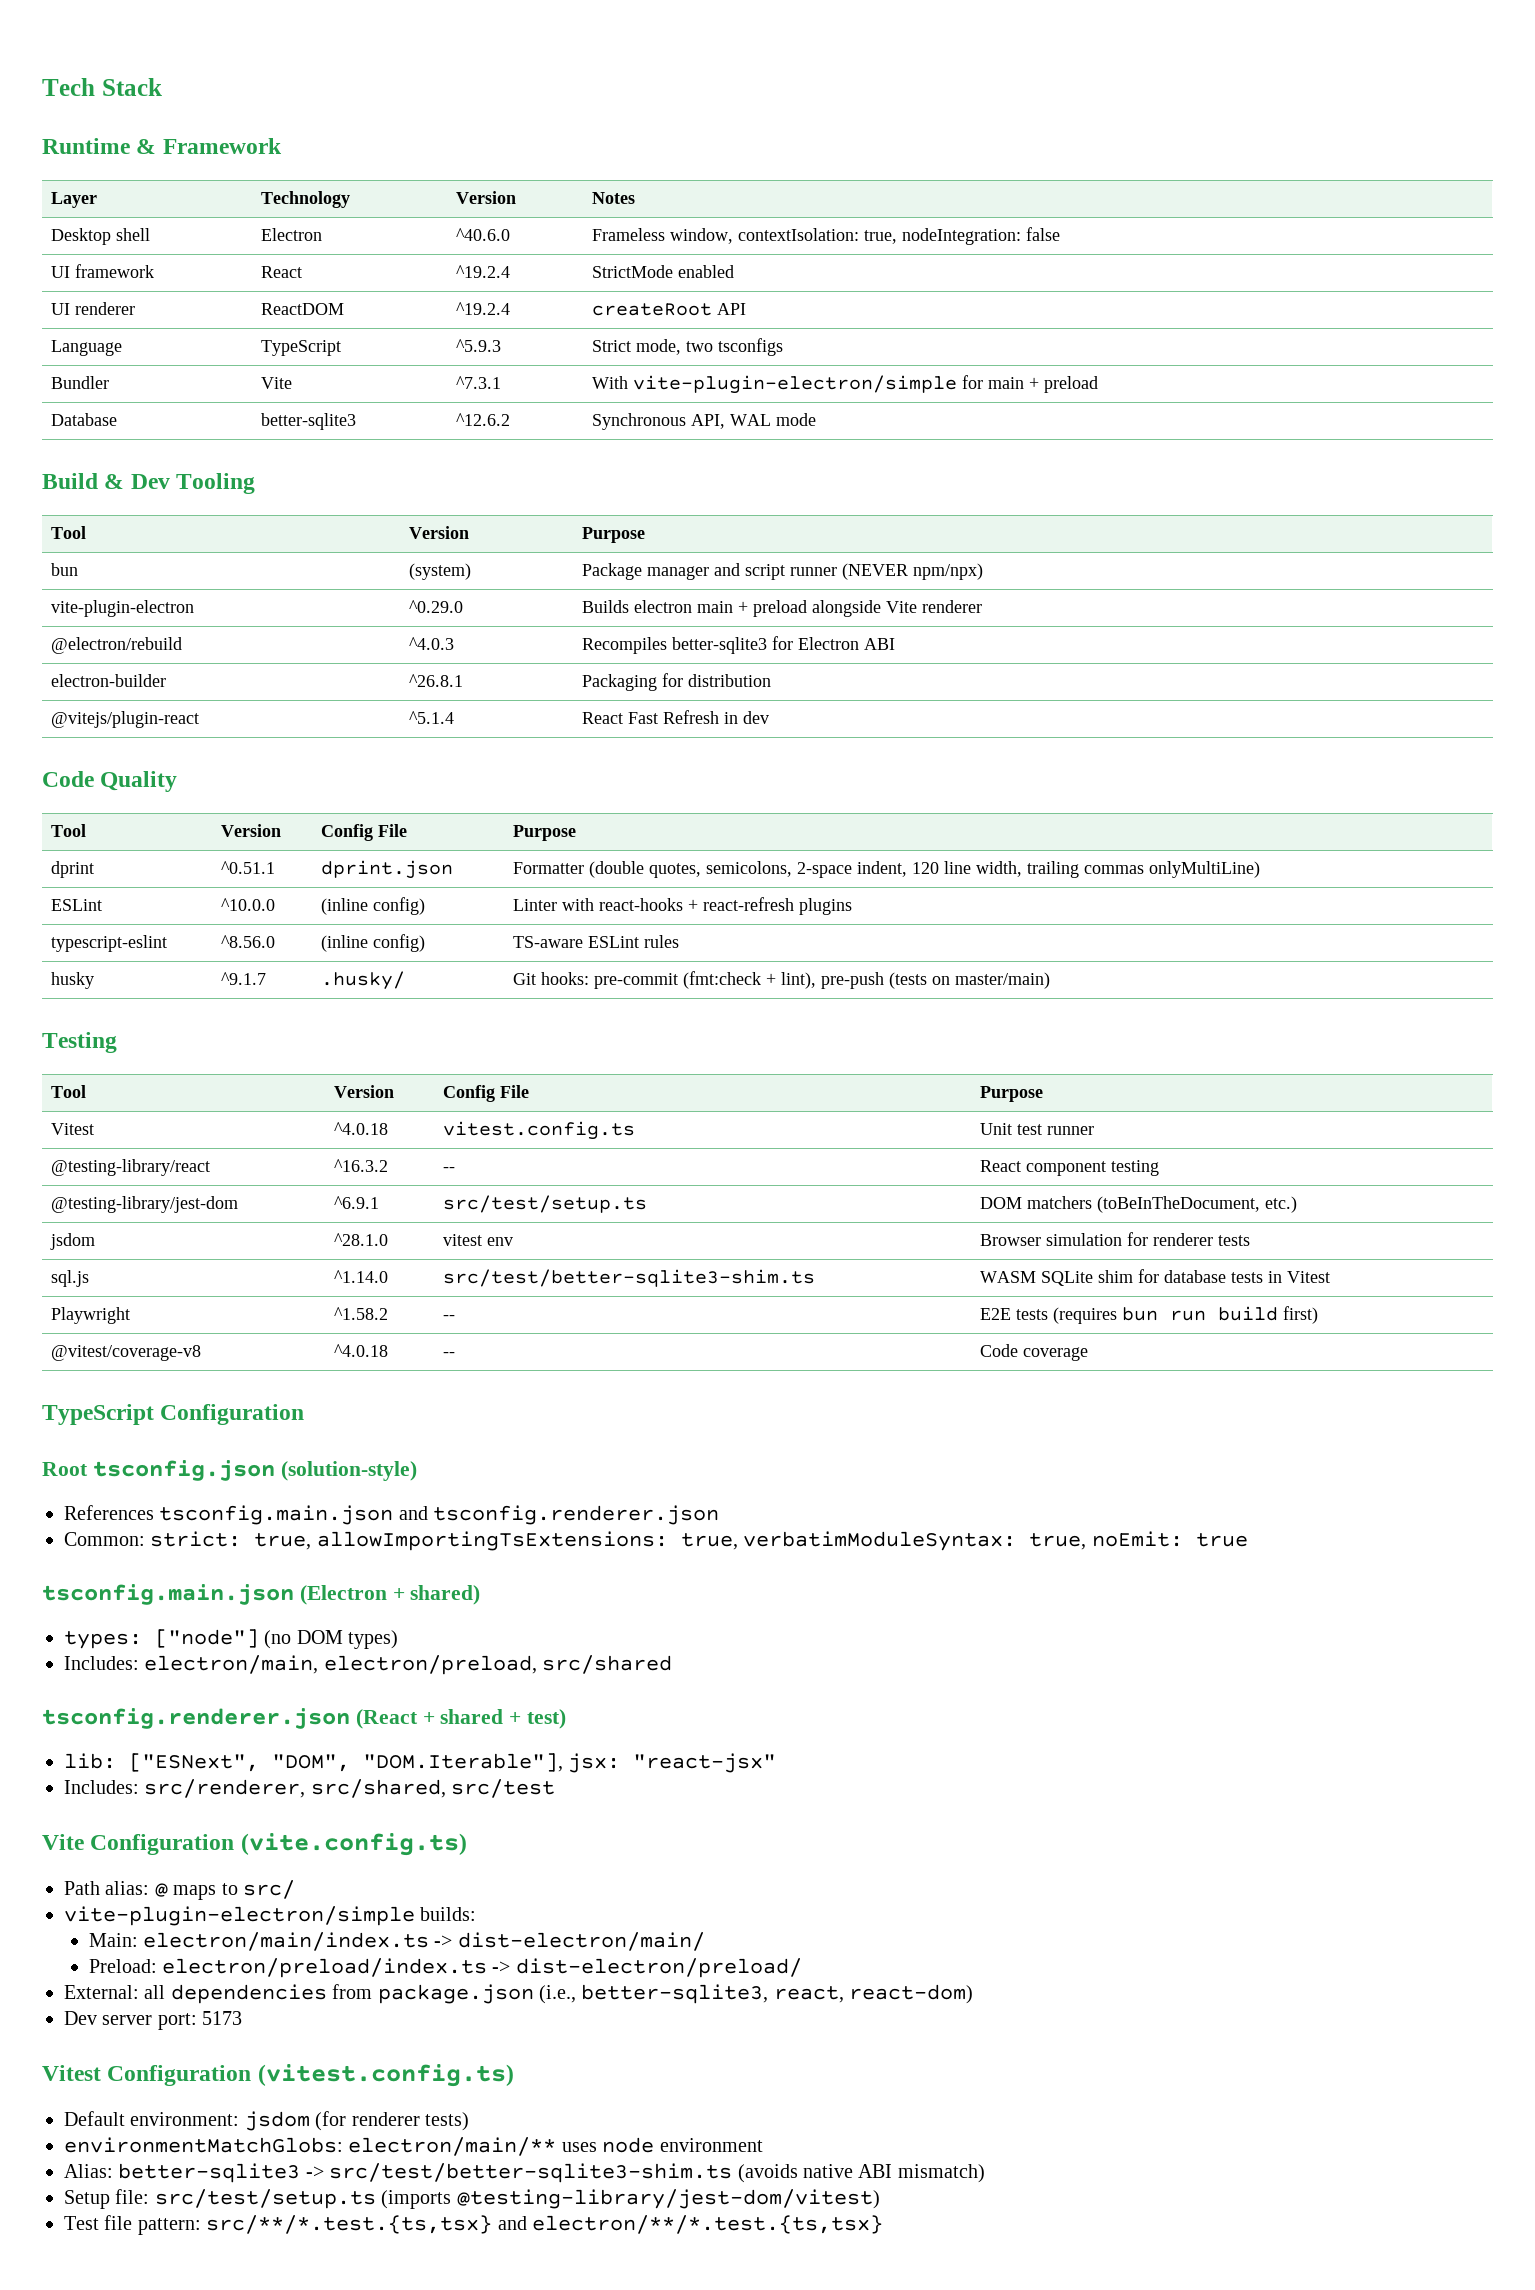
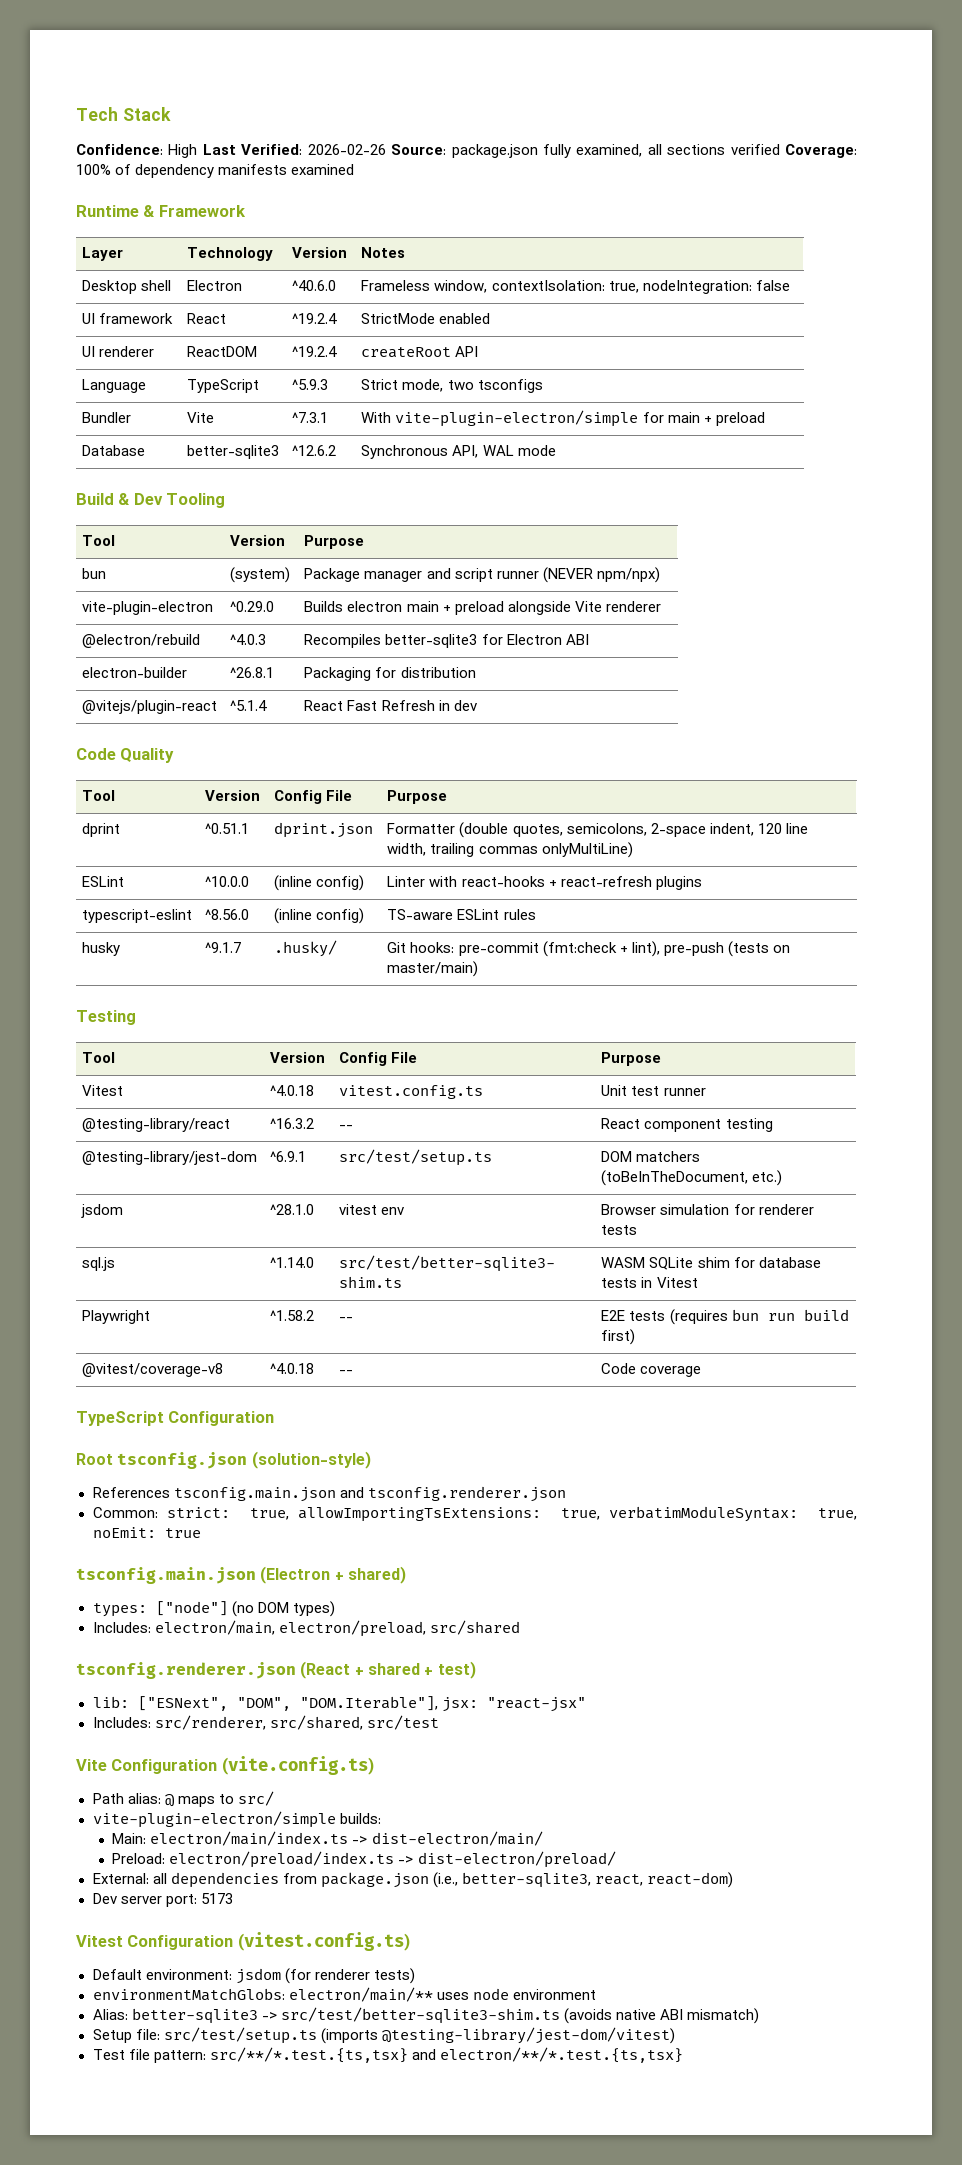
(162, 87) none -> [76,144,857,158] [76,164,355,178] // Confidence: High Last Verified: 2026-02-26 Source: package.json fully examined, all sections verified Coverage: 100% of dependency manifests examined

